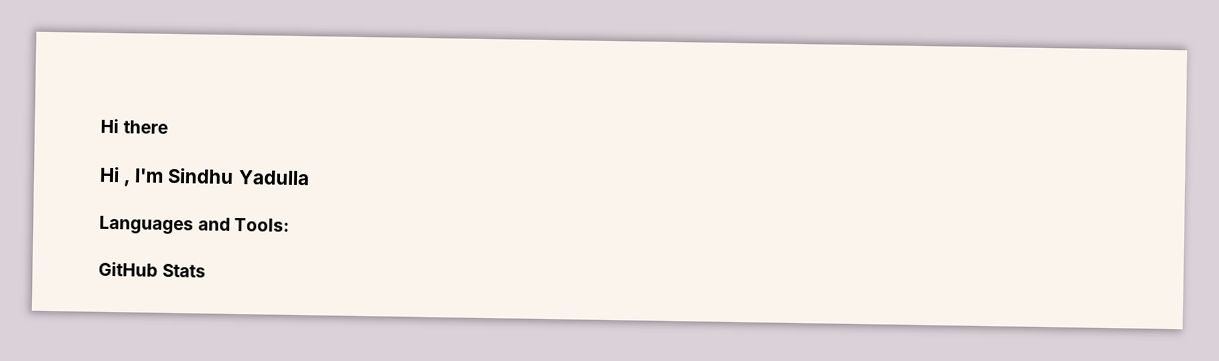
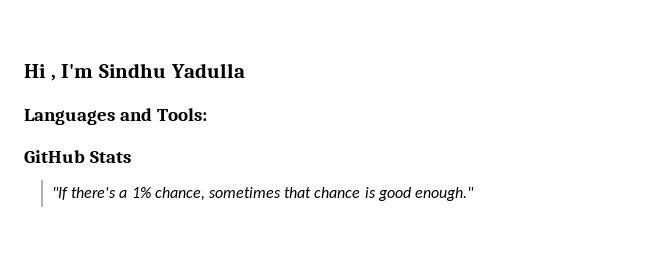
[100,118,168,134] [99,166,120,183] Hi there // Hi -> [24,64,46,78] Hi
(206, 270) none -> [52,187,474,201] // "If there's a 1% chance, sometimes that chance is good enough."

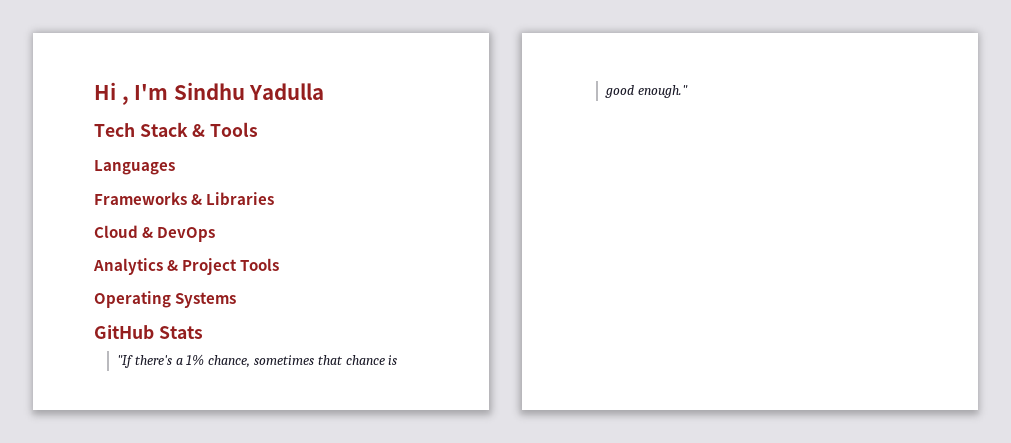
[24,108,207,125] Languages and Tools: -> [94,122,259,137] [94,160,175,175] [94,192,275,205] [94,225,216,242] [93,258,280,275] [94,291,237,308] Tech Stack & Tools // Languages // Frameworks & Libraries // Cloud & DevOps // Analytics & Project Tools // Operating Systems

